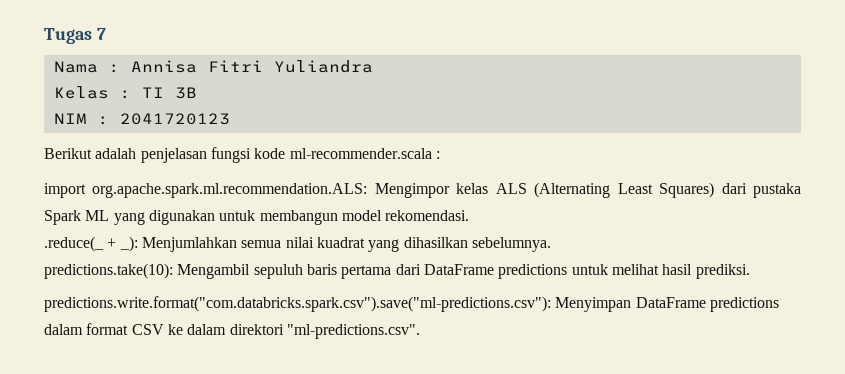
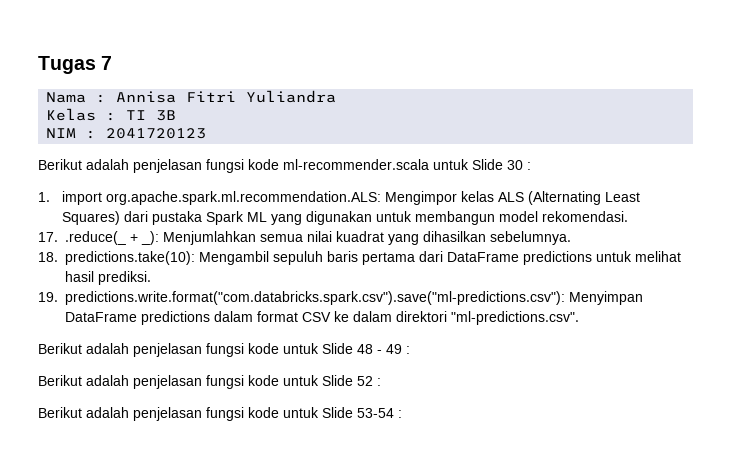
[435,151,440,159] : // -> [433,159,531,170] [38,192,50,202] untuk Slide 30 : // 1.
(470, 215) none -> [38,232,58,242] 17.
(551, 244) none -> [38,252,58,262] 18.
(750, 271) none -> [38,292,58,302] 19.
(420, 331) none -> [38,343,410,357] [38,375,381,389] [38,407,402,421] // Berikut adalah penjelasan fungsi kode untuk Slide 48 - 49 : // Berikut adalah penjelasan fungsi kode untuk Slide 52 : // Berikut adalah penjelasan fungsi kode untuk Slide 53-54 :

